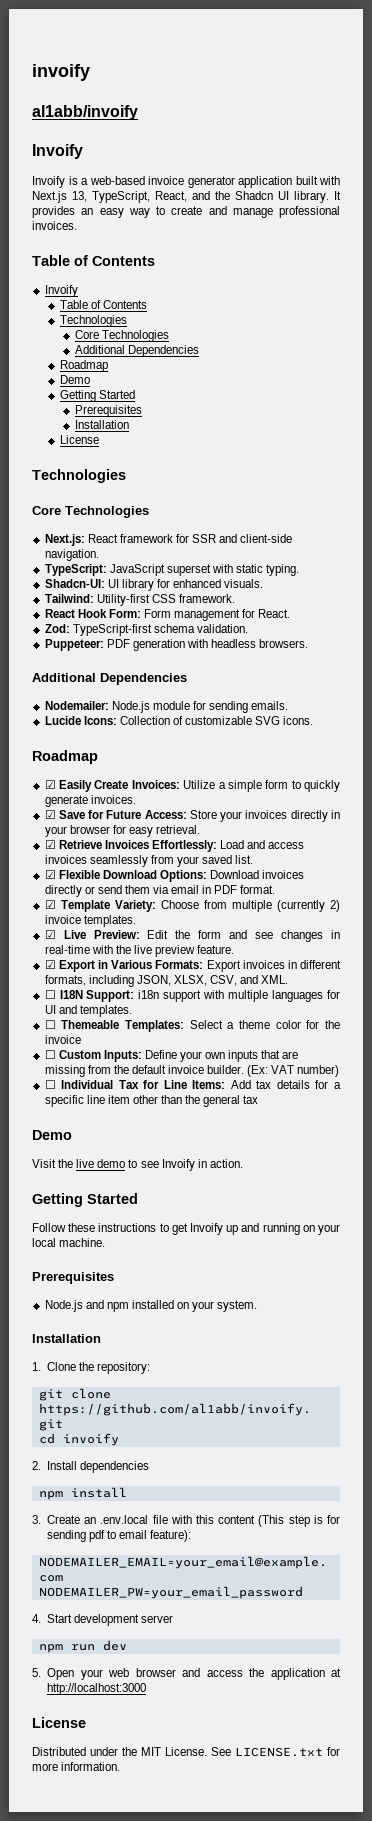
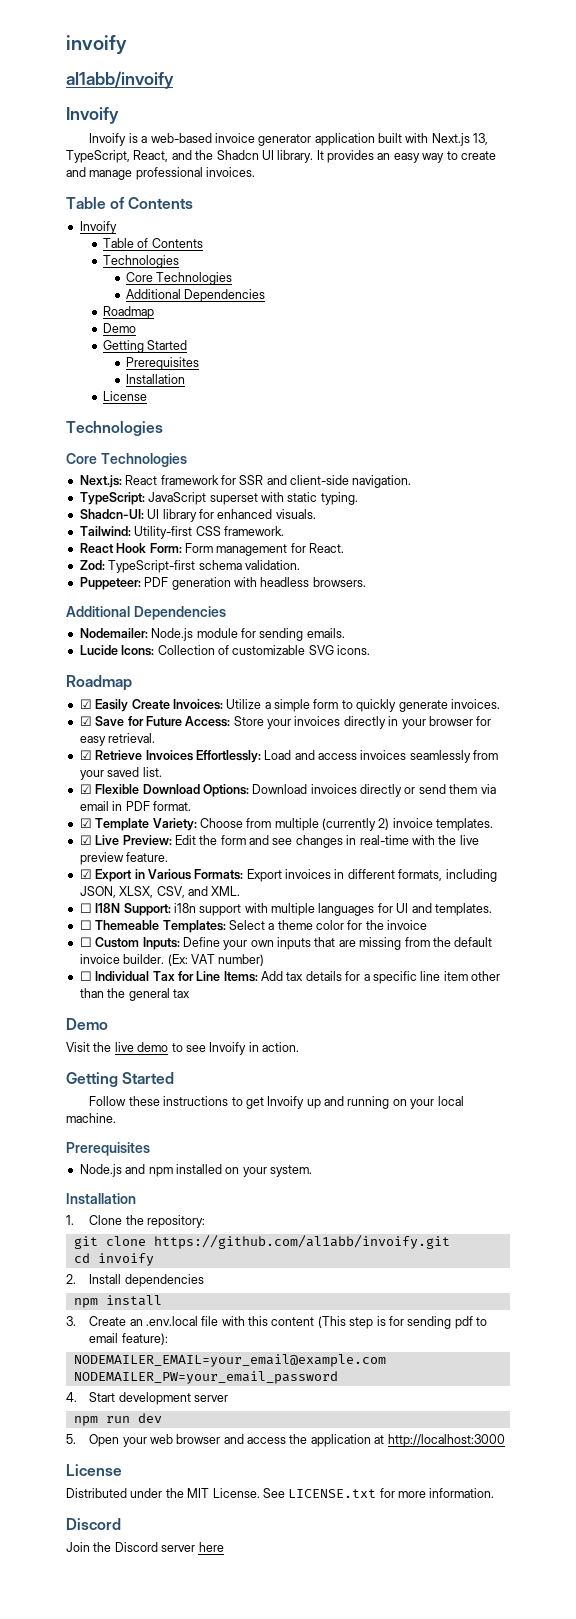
(121, 1766) none -> [66,1518,121,1530] [66,1542,224,1552] // Discord // Join the Discord server here

